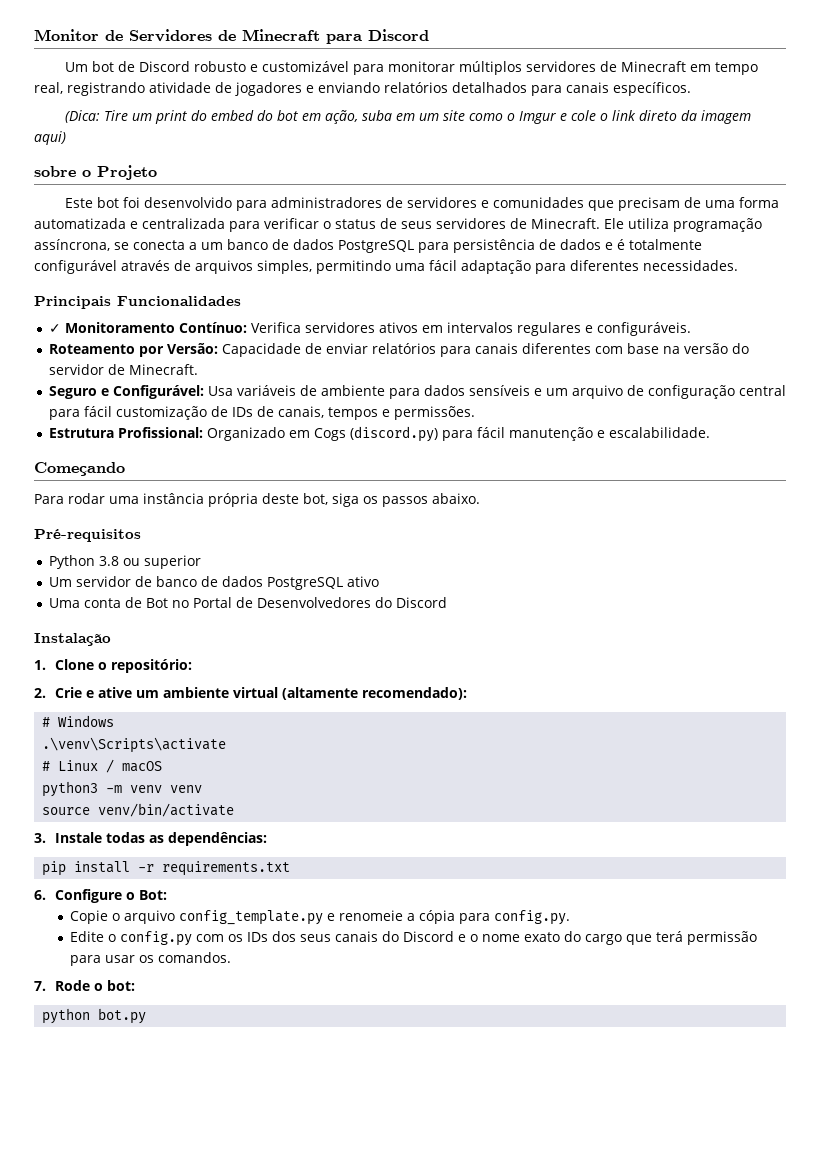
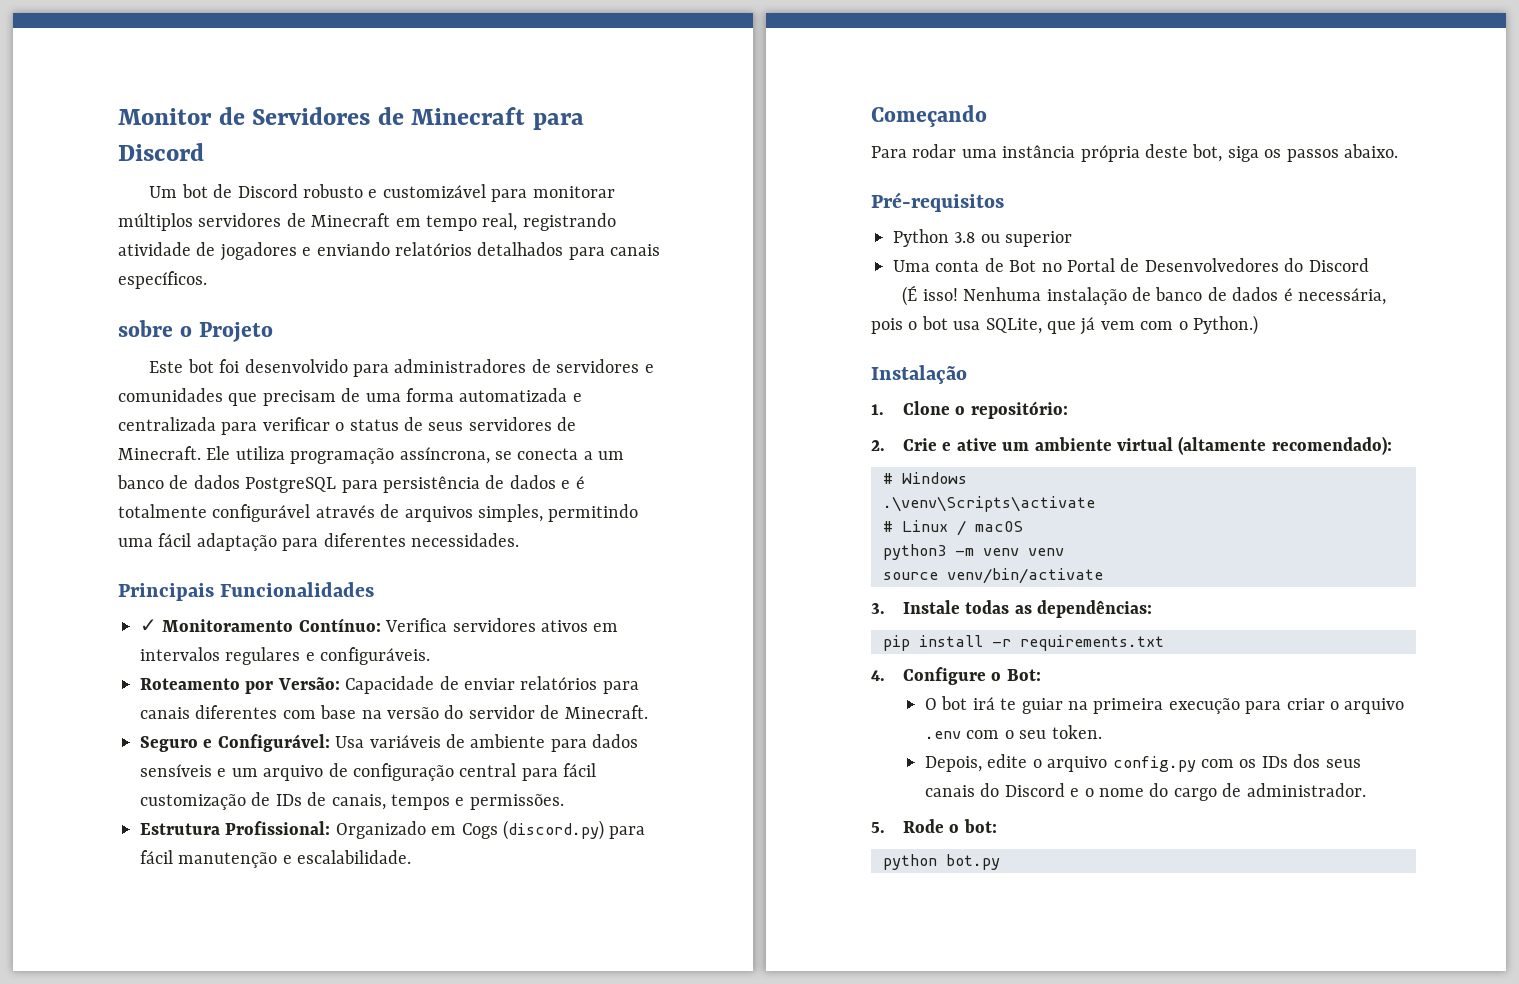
[65,110,752,124] [34,131,66,145] // (Dica: Tire um print do embed do bot em ação, suba em um site como o Imgur e cole o link direto da imagem aqui) -> (207, 280) none
[48,576,379,590] // Um servidor de banco de dados PostgreSQL ativo -> (1073, 239) none
(447, 602) none -> [902,285,1386,306] [871,315,1258,335] // (É isso! Nenhuma instalação de banco de dados é necessária, pois o bot usa SQLite, que já vem com o Python.)
[34,890,46,900] 6. -> [871,670,885,681] 4.
[70,910,571,925] [70,931,117,942] Copie o arquivo config_template.py e renomeie a cópia para config.py. // Edite o -> [925,696,1405,714] [925,725,1102,739] [925,754,1108,772] O bot irá te guiar na primeira execução para criar o arquivo .env com o seu token. // Depois, edite o arquivo
[524,932,561,942] exato -> (1145, 792) none
[626,931,758,945] [70,952,232,966] [34,981,46,991] que terá permissão para usar os comandos. // 7. -> [1222,783,1366,797] [871,822,885,833] de administrador. // 5.

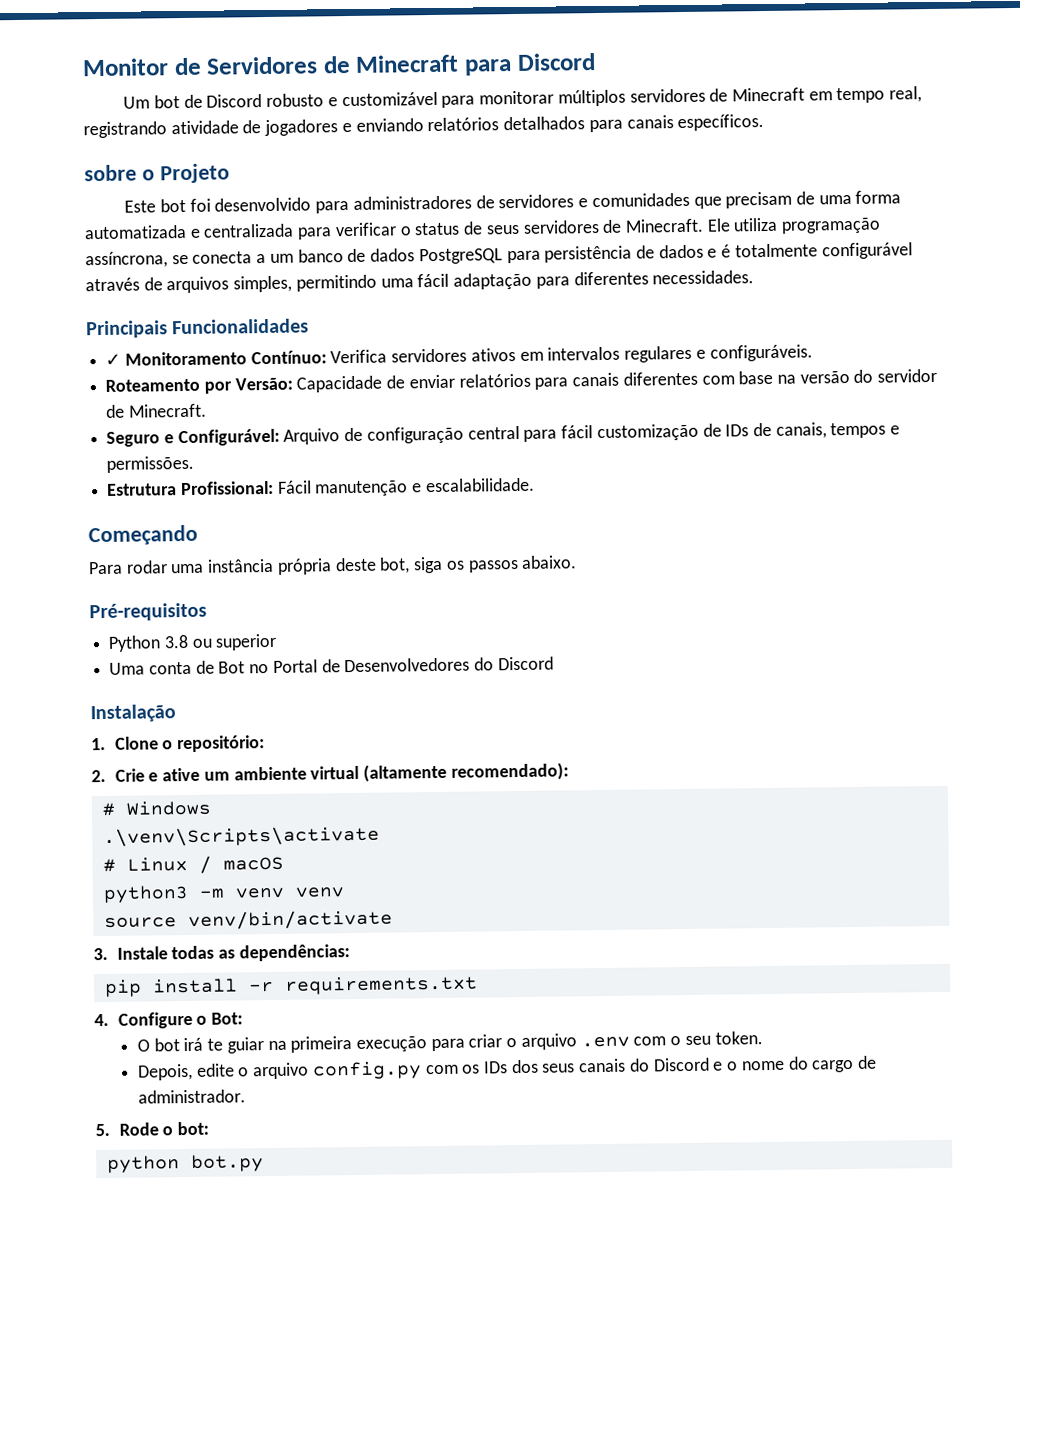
[335,734,639,752] [140,764,324,781] Usa variáveis de ambiente para dados sensíveis e um arquivo -> [283,428,341,445] Arquivo
[335,820,646,840] [140,850,173,864] Organizado em Cogs (discord.py) para fácil -> [277,480,312,494] Fácil
[902,285,1386,306] [871,315,1258,335] // (É isso! Nenhuma instalação de banco de dados é necessária, pois o bot usa SQLite, que já vem com o Python.) -> (554, 663) none

